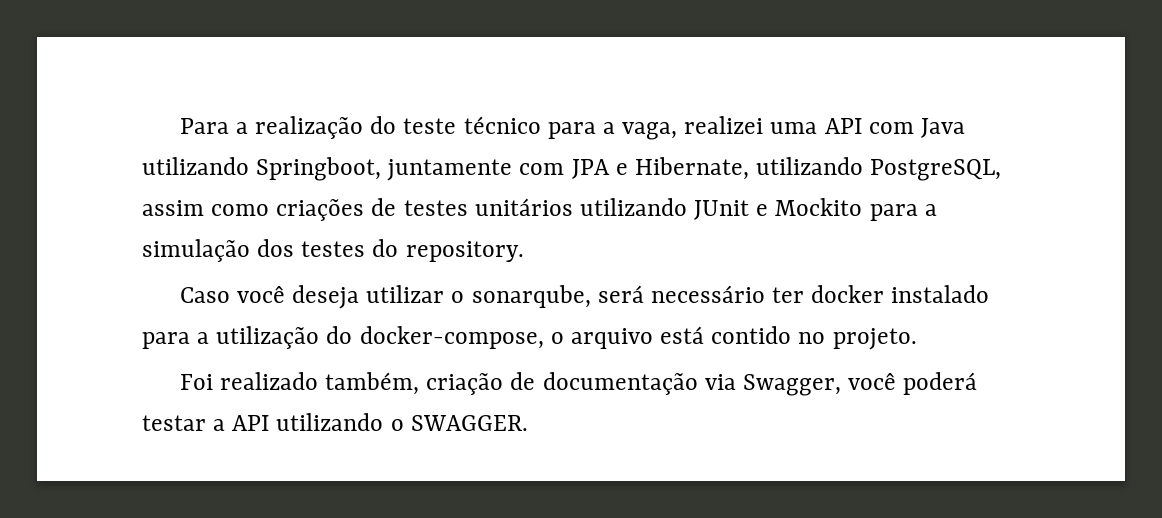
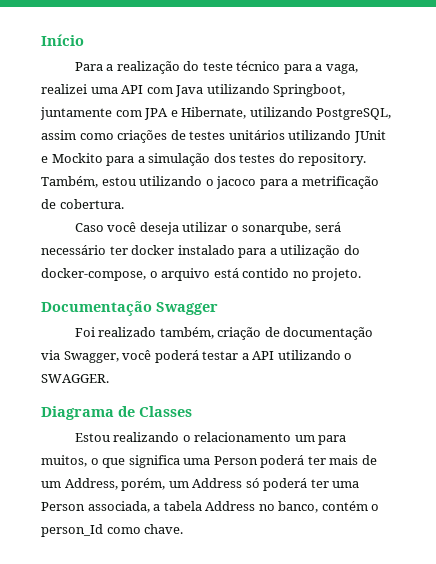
(179, 126) none -> [41,34,84,46] Início //
(524, 251) none -> [41,176,379,189] [41,199,124,209] Também, estou utilizando o jacoco para a metrificação de cobertura.
(917, 339) none -> [41,301,218,316] // Documentação Swagger
(528, 423) none -> [41,406,192,420] [74,432,347,445] [41,455,377,468] [41,478,360,491] [41,501,380,513] [41,524,184,537] // Diagrama de Classes // Estou realizando o relacionamento um para muitos, o que significa uma Person poderá ter mais de um Address, porém, um Address só poderá ter uma Person associada, a tabela Address no banco, contém o person_Id como chave.

